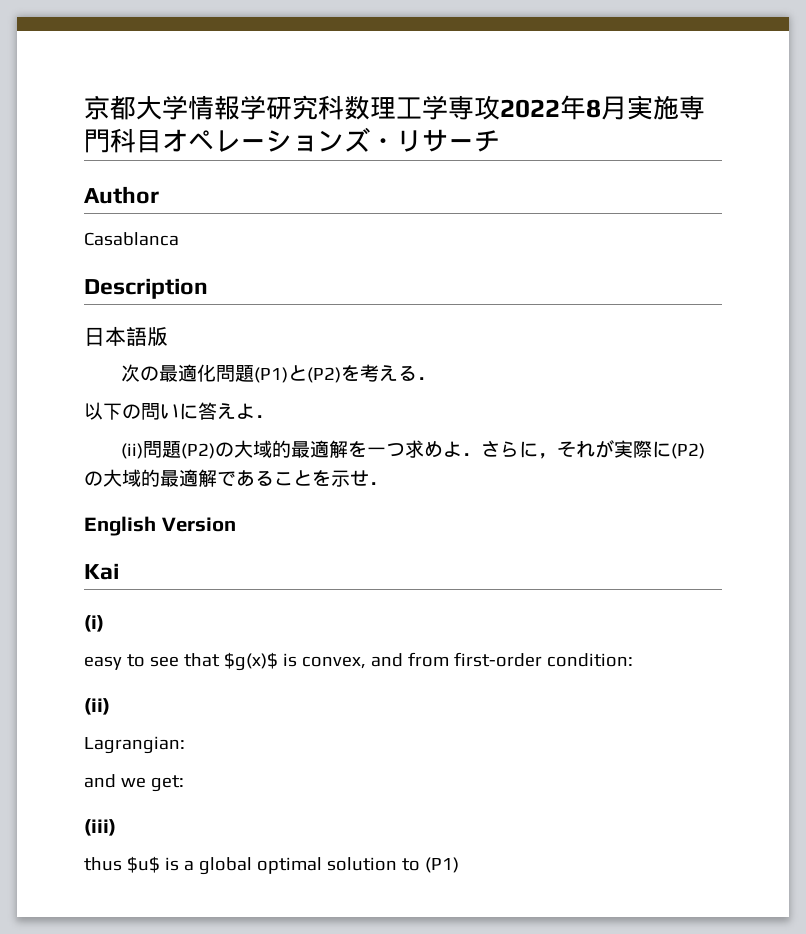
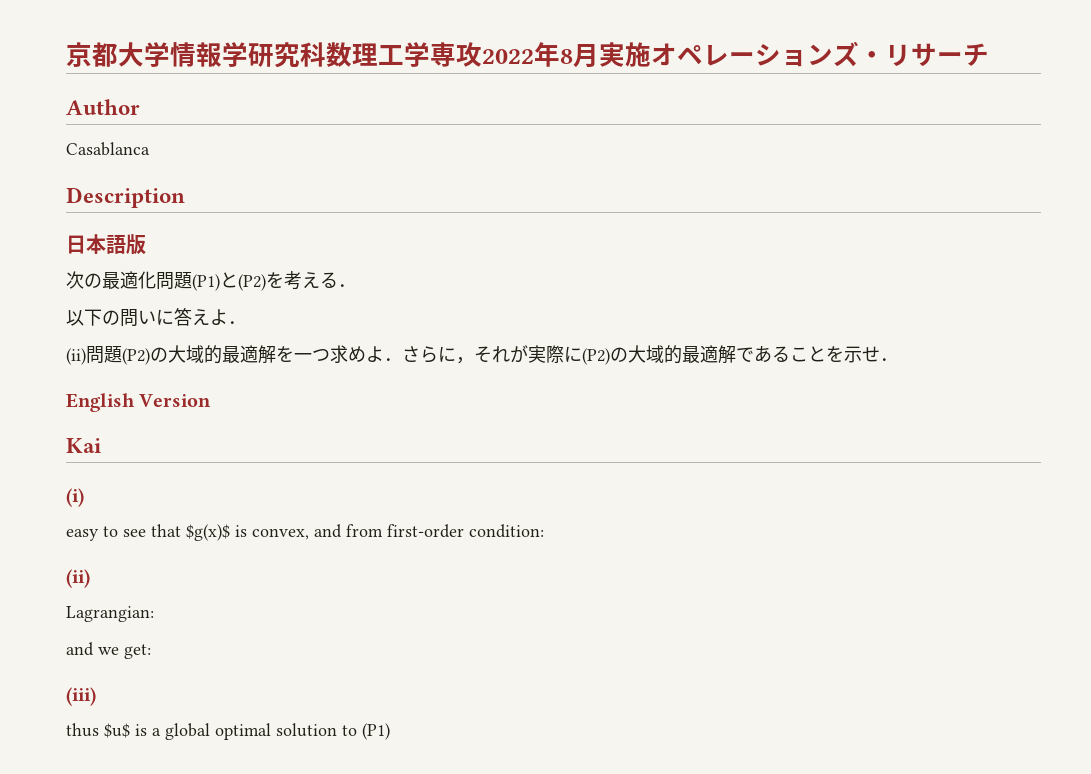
[679,95,705,120] [84,128,162,153] 専門科目 -> (651, 54) none

